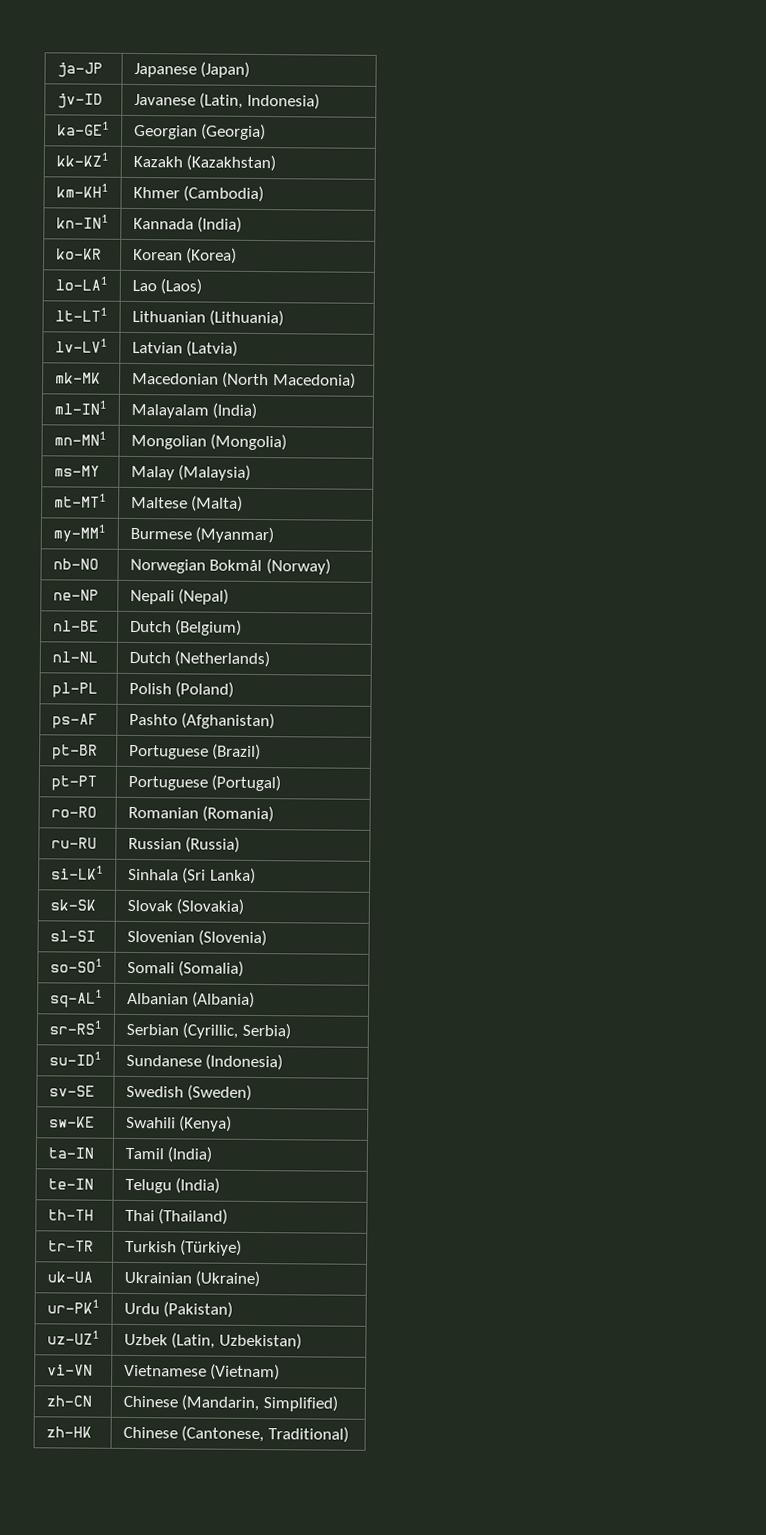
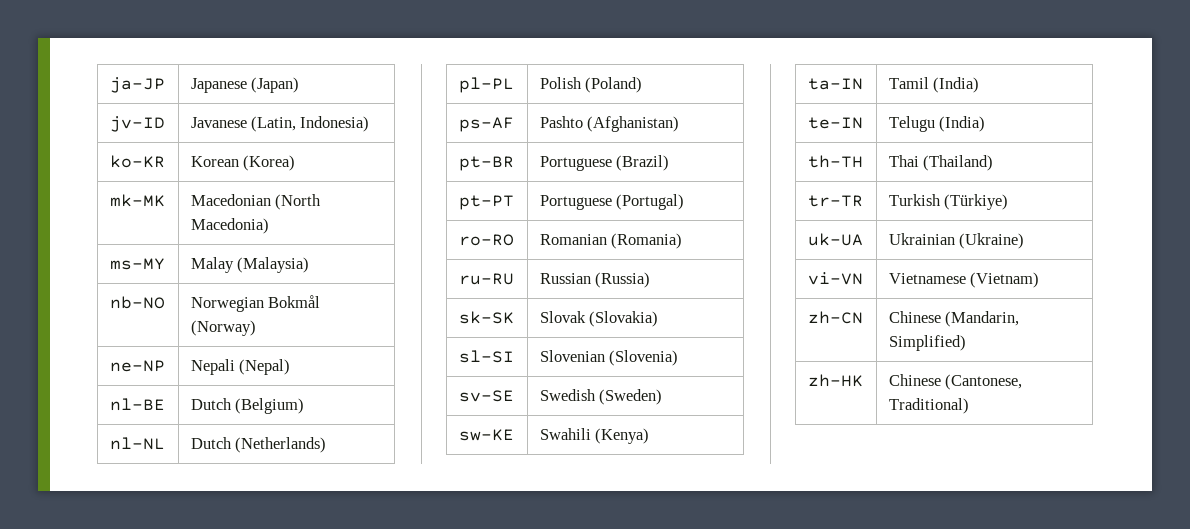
[56,121,109,136] [133,123,267,141] [55,152,108,167] [132,154,277,172] [55,183,108,198] [132,185,265,203] [55,214,108,229] [132,216,243,233] [55,248,102,260] [132,247,238,264] [54,276,107,291] [131,278,203,295] [54,307,107,322] [131,309,285,327] [54,338,107,353] [131,340,239,357] [54,372,101,384] [131,371,356,389] [53,400,106,415] [130,402,258,419] [53,431,106,446] [130,433,288,451] [53,465,100,477] [130,464,252,481] [53,493,106,508] [130,495,244,512] [52,524,105,542] [129,526,275,544] ka-GE1 | Georgian (Georgia) // kk-KZ1 | Kazakh (Kazakhstan) // km-KH1 | Khmer (Cambodia) // kn-IN1 | Kannada (India) // ko-KR | Korean (Korea) // lo-LA1 | Lao (Laos) // lt-LT1 | Lithuanian (Lithuania) // lv-LV1 | Latvian (Latvia) // mk-MK | Macedonian (North Macedonia) // ml-IN1 | Malayalam (India) // mn-MN1 | Mongolian (Mongolia) // ms-MY | Malay (Malaysia) // mt-MT1 | Maltese (Malta) // my-MM1 | Burmese (Myanmar) -> [109,155,165,168] [190,155,295,171] [109,194,165,207] [190,194,321,210] [190,218,269,234] [109,258,165,270] [190,257,309,273] ko-KR | Korean (Korea) // mk-MK | Macedonian (North Macedonia) // ms-MY | Malay (Malaysia)
[50,865,103,880] [127,867,256,884] // si-LK1 | Sinhala (Sri Lanka) -> (650, 280) none
[49,958,102,973] [126,960,245,977] [49,989,102,1008] [126,991,256,1008] [48,1020,101,1035] [125,1022,291,1040] [48,1051,101,1066] [125,1053,284,1071] // so-SO1 | Somali (Somalia) // sq-AL1 | Albanian (Albania) // sr-RS1 | Serbian (Cyrillic, Serbia) // su-ID1 | Sundanese (Indonesia) -> (678, 358) none
[46,1299,99,1314] [123,1301,234,1318] [46,1330,99,1345] [123,1332,302,1350] // ur-PK1 | Urdu (Pakistan) // uz-UZ1 | Uzbek (Latin, Uzbekistan) -> (1024, 241) none

